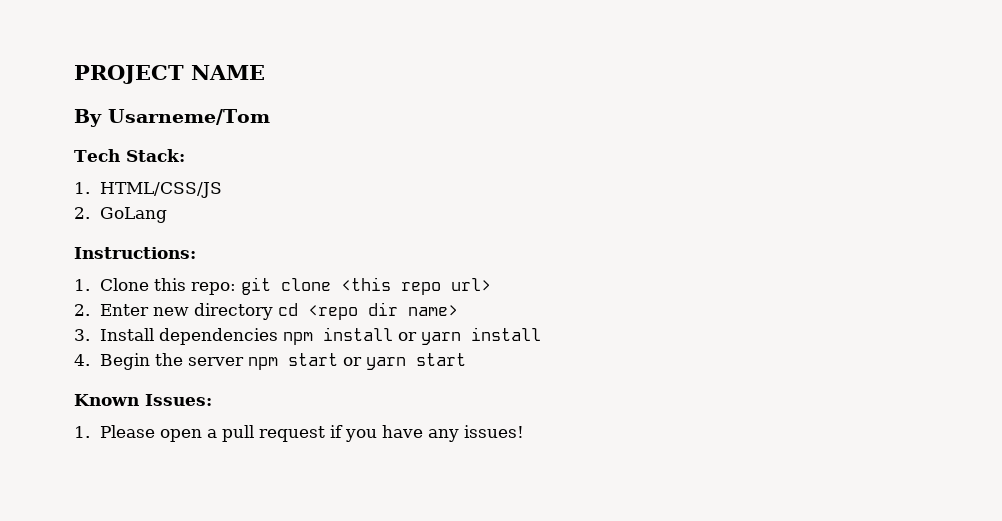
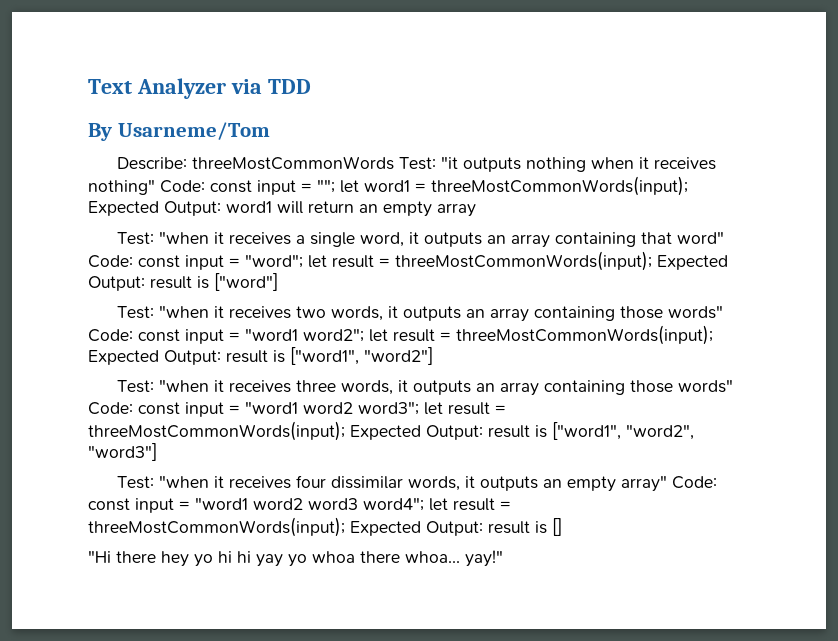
[74,65,265,84] [74,109,270,127] [74,149,185,162] [74,182,223,198] [74,207,168,223] [74,247,196,259] [74,277,492,295] [74,302,459,320] [74,327,542,345] [74,353,467,370] [74,394,212,406] [74,425,525,442] PROJECT NAME // By Usarneme/Tom // Tech Stack: // 1. HTML/CSS/JS // 2. GoLang // Instructions: // 1. Clone this repo: git clone <this repo url> // 2. Enter new directory cd <repo dir name> // 3. Install dependencies npm install or yarn install // 4. Begin the server npm start or yarn start // Known Issues: // 1. Please open a pull request if you have any issues! -> [88,78,311,99] [88,122,270,141] [117,156,717,172] [88,176,688,196] [88,201,476,217] [117,231,725,248] [88,251,728,271] [88,273,278,291] [117,305,724,322] [88,325,713,345] [88,347,433,365] [117,379,734,396] [88,401,506,417] [88,421,694,441] [88,443,157,461] [117,475,718,492] [88,497,511,513] [88,517,562,537] [88,550,503,567] Text Analyzer via TDD // By Usarneme/Tom // Describe: threeMostCommonWords Test: "it outputs nothing when it receives nothing" Code: const input = ""; let word1 = threeMostCommonWords(input); Expected Output: word1 will return an empty array // Test: "when it receives a single word, it outputs an array containing that word" Code: const input = "word"; let result = threeMostCommonWords(input); Expected Output: result is ["word"] // Test: "when it receives two words, it outputs an array containing those words" Code: const input = "word1 word2"; let result = threeMostCommonWords(input); Expected Output: result is ["word1", "word2"] // Test: "when it receives three words, it outputs an array containing those words" Code: const input = "word1 word2 word3"; let result = threeMostCommonWords(input); Expected Output: result is ["word1", "word2", "word3"] // Test: "when it receives four dissimilar words, it outputs an empty array" Code: const input = "word1 word2 word3 word4"; let result = threeMostCommonWords(input); Expected Output: result is [] // "Hi there hey yo hi hi yay yo whoa there whoa... yay!"

